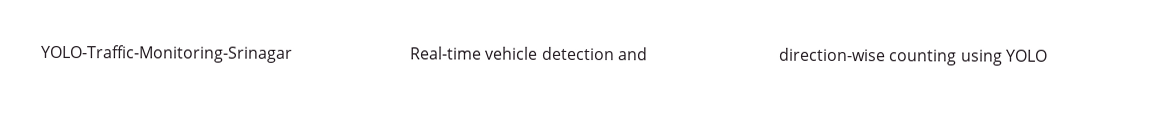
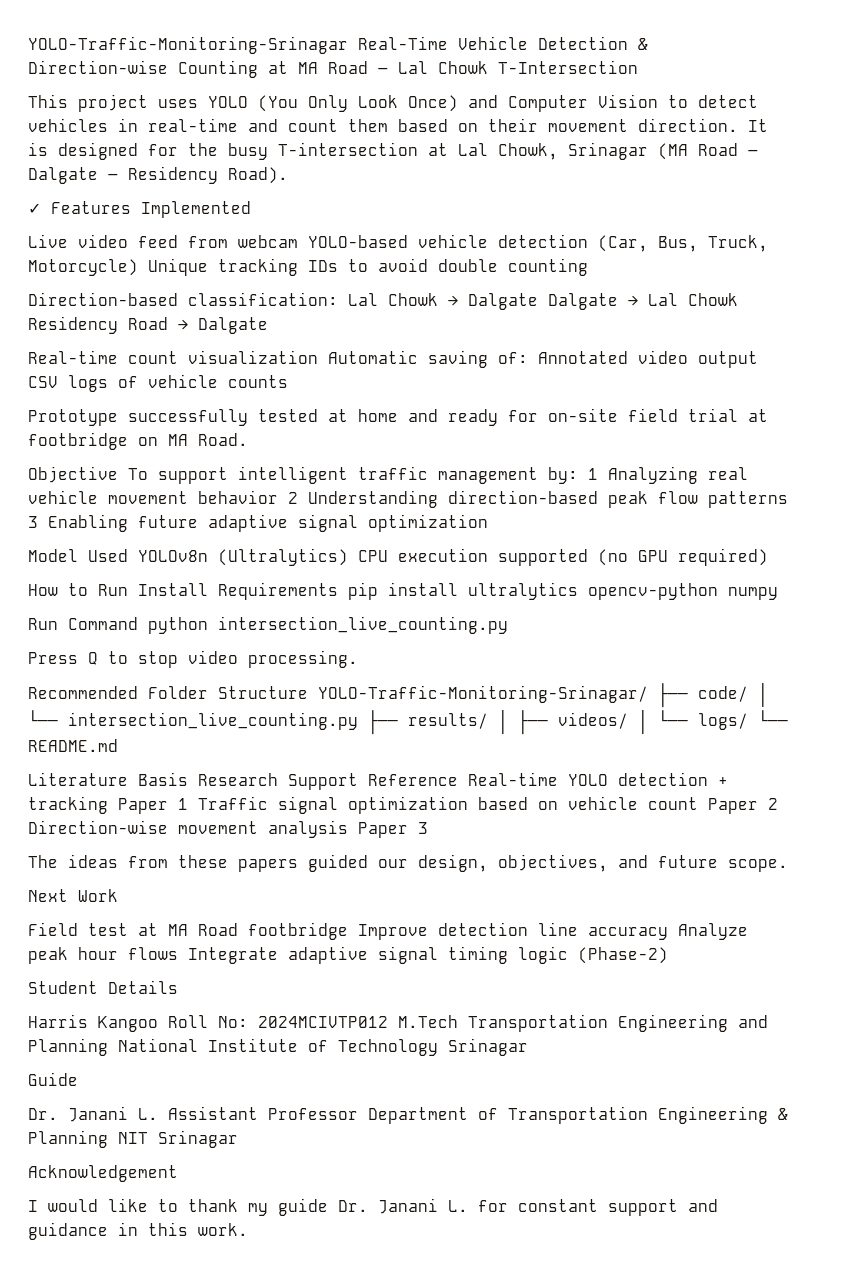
[409,46,1048,66] // Real-time vehicle detection and direction-wise counting using YOLO -> [358,36,648,50] [28,60,638,78] [28,94,758,112] [28,118,768,132] [28,142,758,160] [28,166,288,184] [28,201,251,218] [28,234,768,252] [28,258,588,276] [28,292,738,310] [28,316,268,334] [28,350,758,368] [28,374,288,392] [28,408,768,426] [28,432,248,450] [28,466,748,484] [28,490,788,508] [28,514,488,532] [28,548,768,566] [28,582,778,600] [28,616,508,634] [28,650,358,668] [28,683,768,708] [28,710,788,735] [28,739,118,752] [28,772,728,790] [28,796,778,814] [28,820,428,838] [28,854,788,872] [28,889,118,902] [28,922,748,940] [28,946,668,964] [28,980,178,994] [28,1014,768,1032] [28,1038,528,1056] [28,1072,78,1086] [28,1106,788,1124] [28,1130,238,1148] [28,1165,178,1182] [28,1198,718,1216] [28,1222,248,1240] Real-Time Vehicle Detection & Direction-wise Counting at MA Road – Lal Chowk T-Intersection // This project uses YOLO (You Only Look Once) and Computer Vision to detect vehicles in real-time and count them based on their movement direction. It is designed for the busy T-intersection at Lal Chowk, Srinagar (MA Road – Dalgate – Residency Road). // ✓ Features Implemented // Live video feed from webcam YOLO-based vehicle detection (Car, Bus, Truck, Motorcycle) Unique tracking IDs to avoid double counting // Direction-based classification: Lal Chowk → Dalgate Dalgate → Lal Chowk Residency Road → Dalgate // Real-time count visualization Automatic saving of: Annotated video output CSV logs of vehicle counts // Prototype successfully tested at home and ready for on-site field trial at footbridge on MA Road. // Objective To support intelligent traffic management by: 1 Analyzing real vehicle movement behavior 2 Understanding direction-based peak flow patterns 3 Enabling future adaptive signal optimization // Model Used YOLOv8n (Ultralytics) CPU execution supported (no GPU required) // How to Run Install Requirements pip install ultralytics opencv-python numpy // Run Command python intersection_live_counting.py // Press Q to stop video processing. // Recommended Folder Structure YOLO-Traffic-Monitoring-Srinagar/ ├── code/ │ └── intersection_live_counting.py ├── results/ │ ├── videos/ │ └── logs/ └── README.md // Literature Basis Research Support Reference Real-time YOLO detection + tracking Paper 1 Traffic signal optimization based on vehicle count Paper 2 Direction-wise movement analysis Paper 3 // The ideas from these papers guided our design, objectives, and future scope. // Next Work // Field test at MA Road footbridge Improve detection line accuracy Analyze peak hour flows Integrate adaptive signal timing logic (Phase-2) // Student Details // Harris Kangoo Roll No: 2024MCIVTP012 M.Tech Transportation Engineering and Planning National Institute of Technology Srinagar // Guide // Dr. Janani L. Assistant Professor Department of Transportation Engineering & Planning NIT Srinagar // Acknowledgement // I would like to thank my guide Dr. Janani L. for constant support and guidance in this work.

